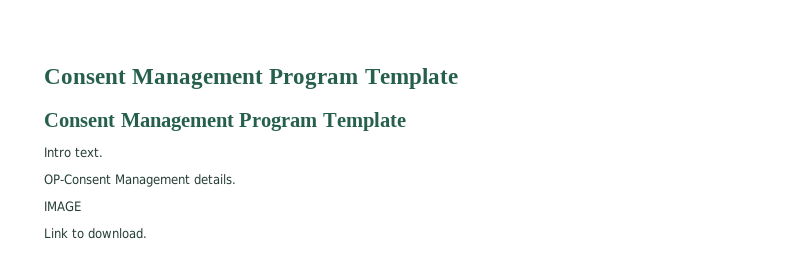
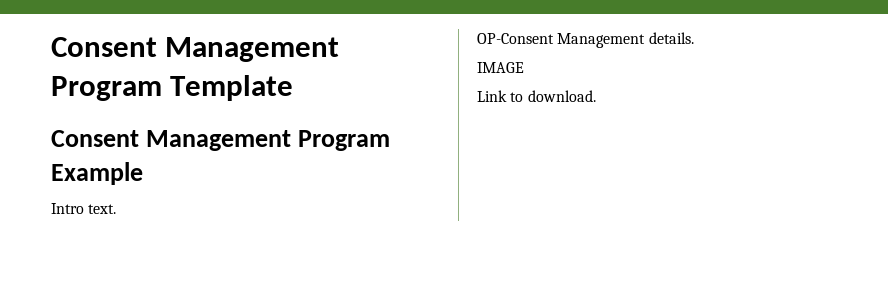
[322,112,406,131] Template -> [51,162,143,185] Example

